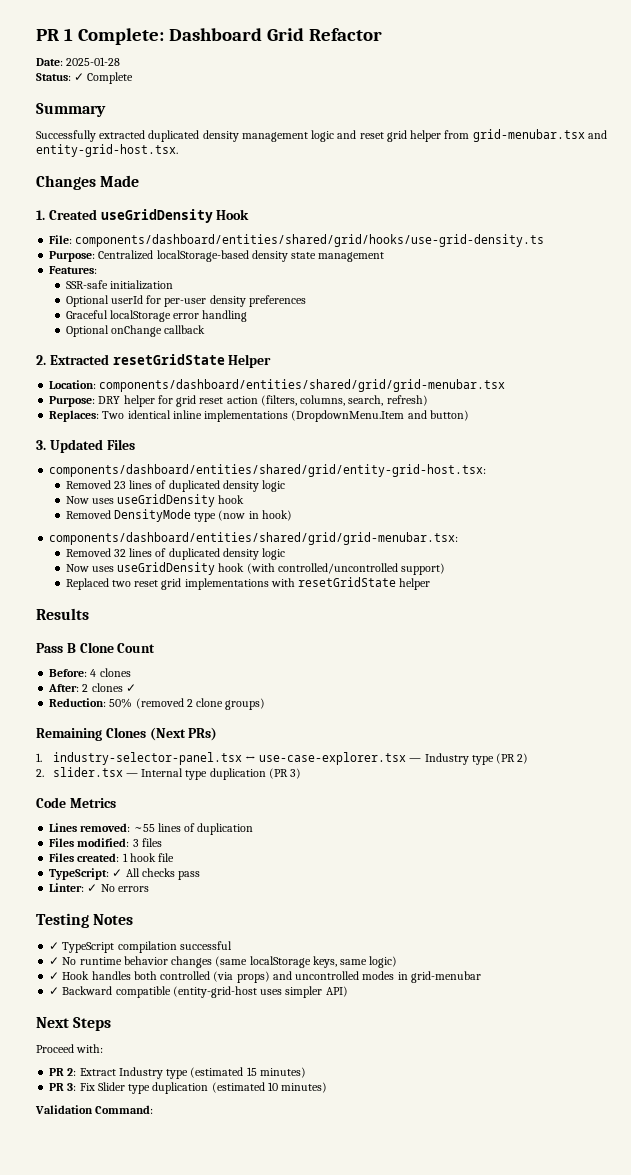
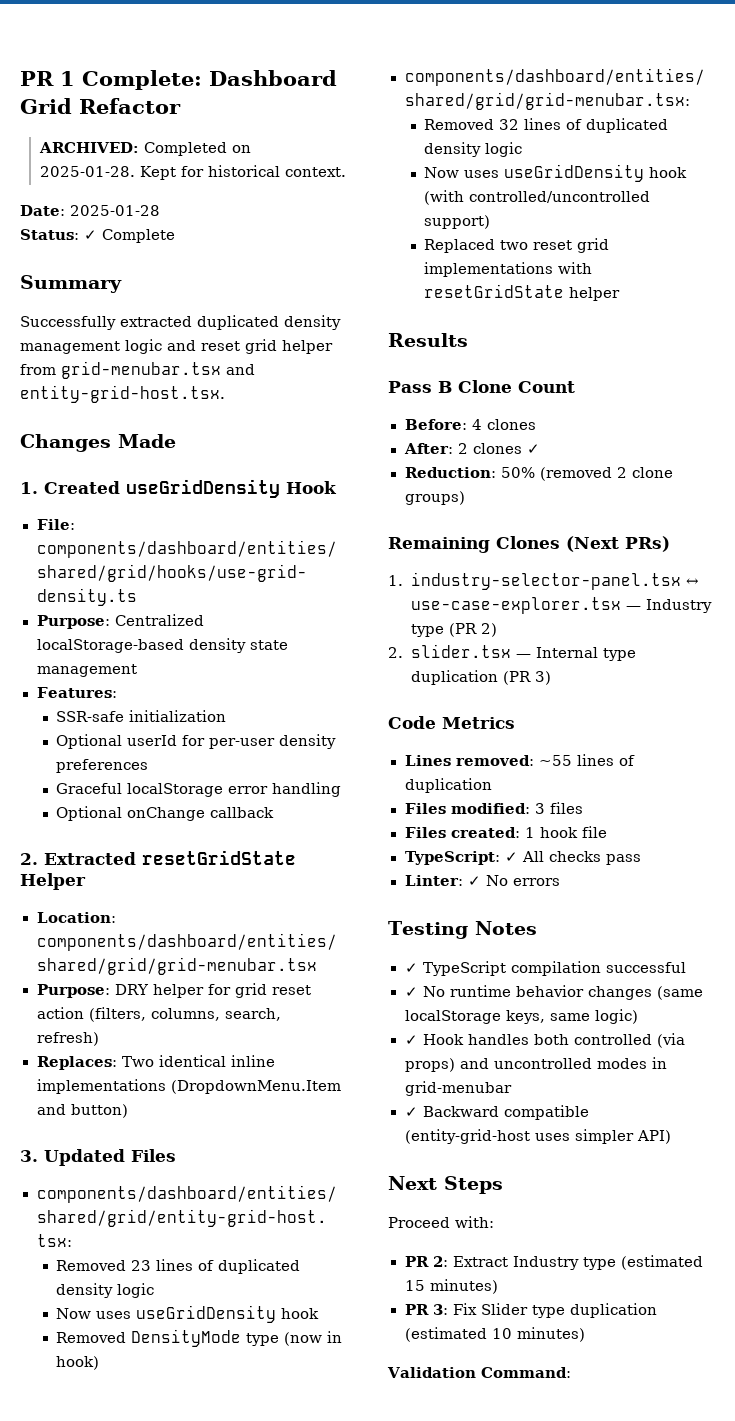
(382, 34) none -> [38,142,251,156] [39,165,346,180] // ARCHIVED: Completed on 2025-01-28. Kept for historical context.

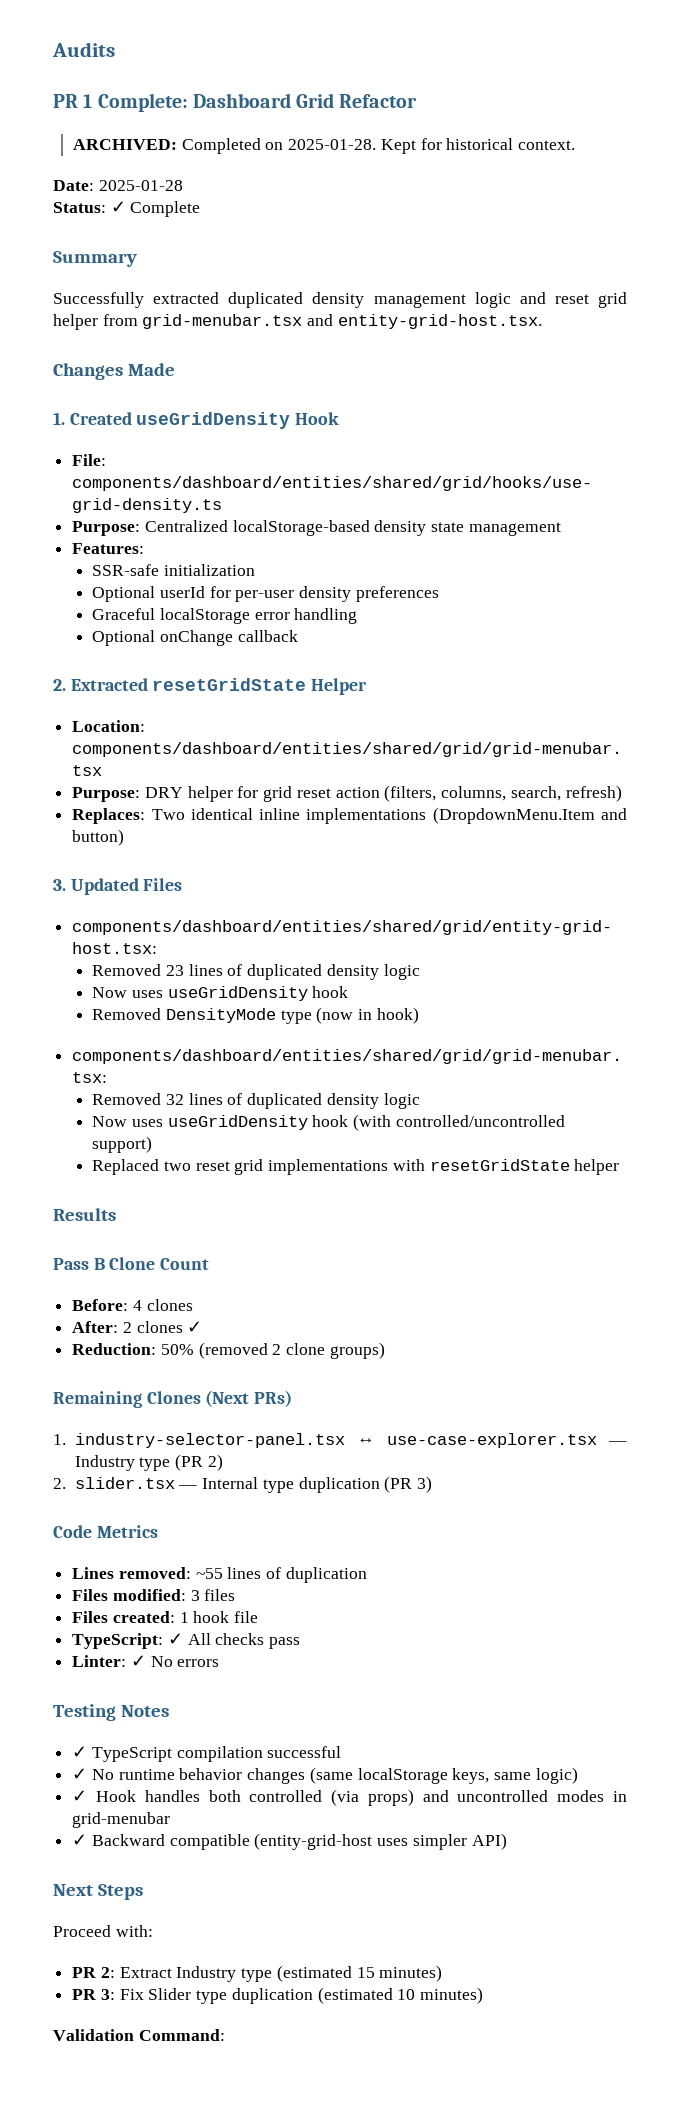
(20, 78) none -> [52,42,115,57] Audits //

